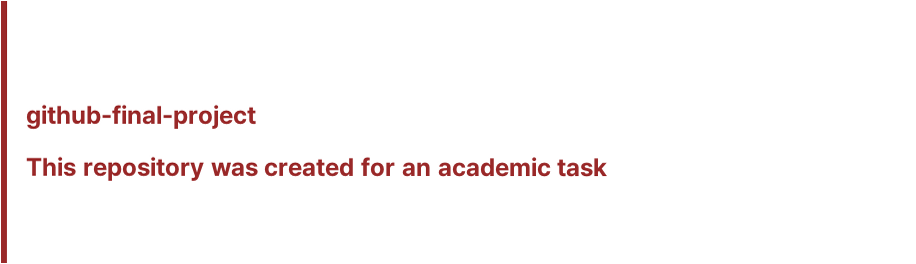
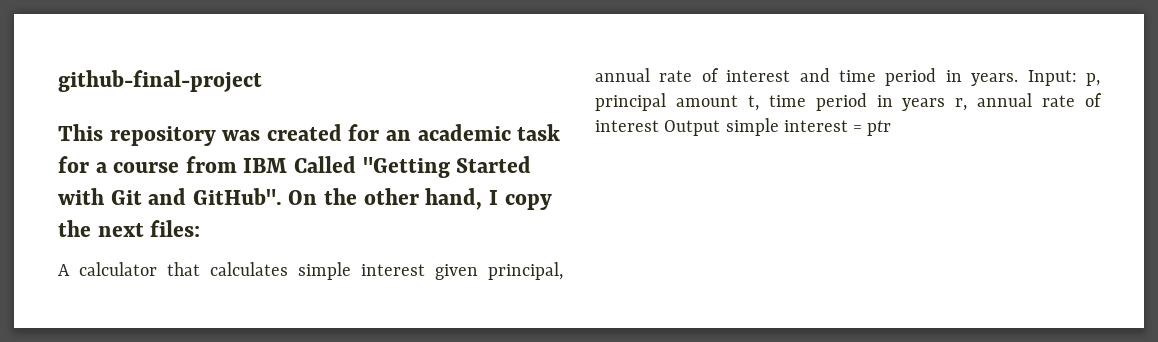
(608, 168) none -> [58,156,532,178] [58,188,552,210] [58,220,201,237] [58,262,563,280] [595,68,1100,86] [595,93,1102,111] [595,118,892,136] for a course from IBM Called "Getting Started with Git and GitHub". On the other hand, I copy the next files: // A calculator that calculates simple interest given principal, annual rate of interest and time period in years. Input: p, principal amount t, time period in years r, annual rate of interest Output simple interest = ptr

